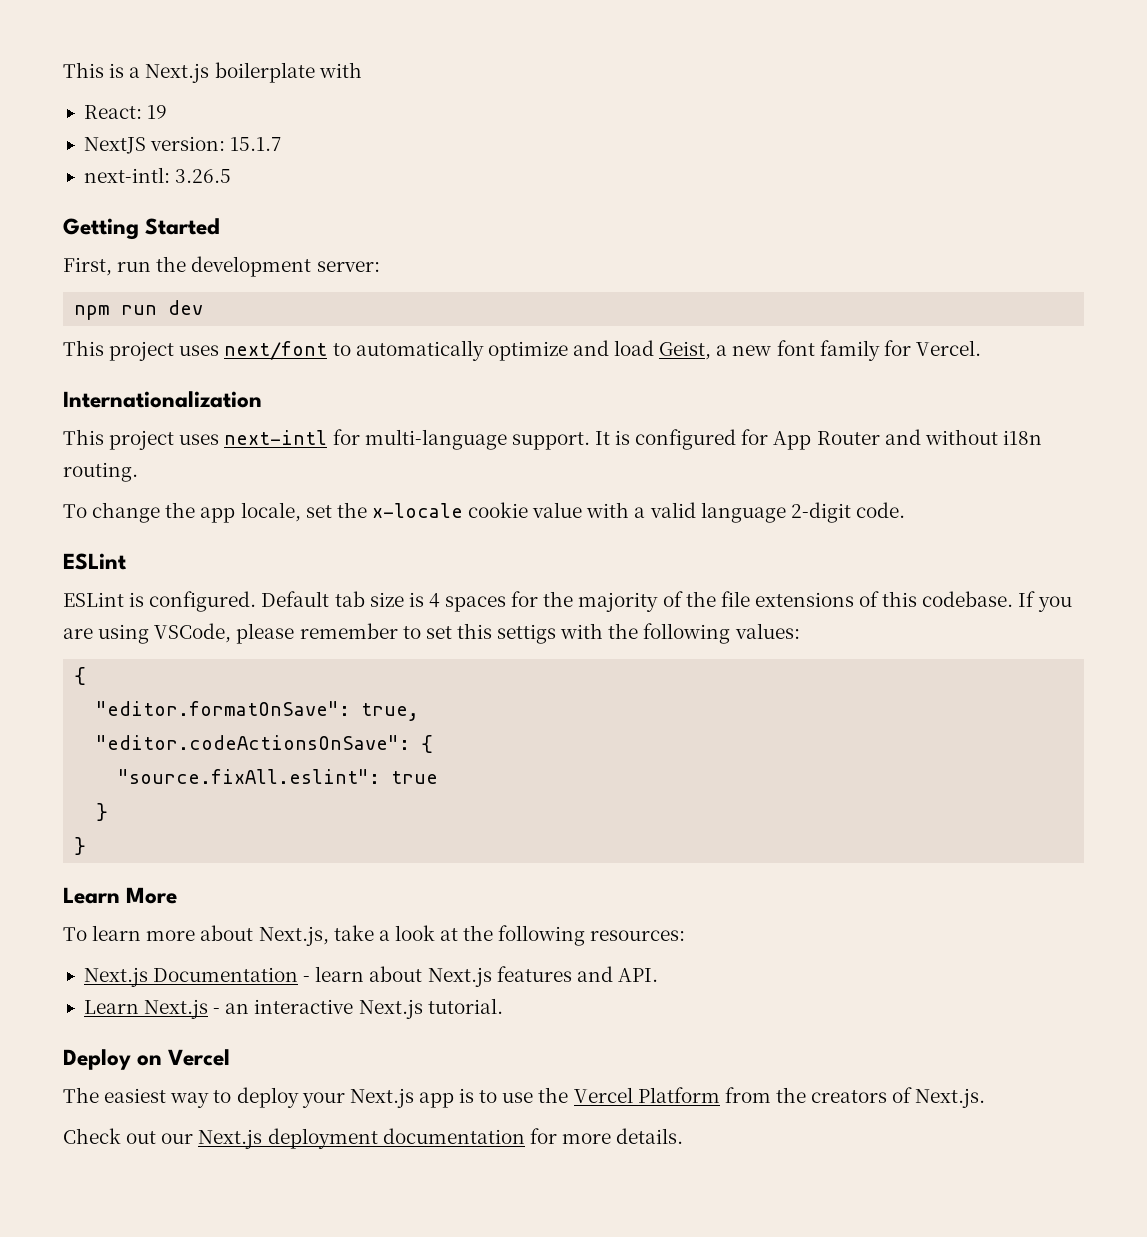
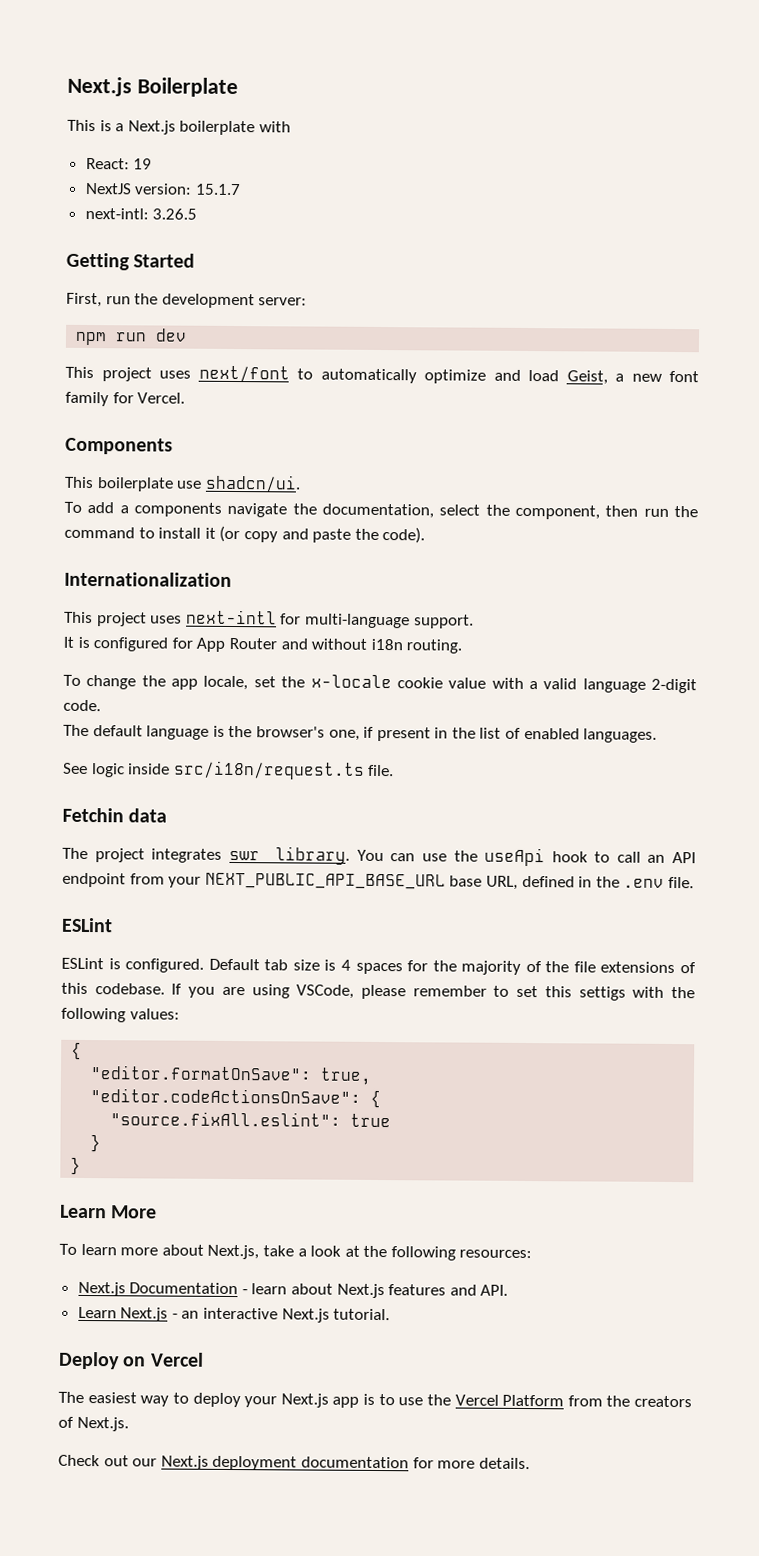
(63, 70) none -> [67,76,238,98] Next.js Boilerplate //
(981, 348) none -> [65,437,173,455] [64,474,301,493] [64,501,699,520] [64,525,426,544] // Components // This boilerplate use shadcn/ui. // To add a components navigate the documentation, select the component, then run the command to install it (or copy and paste the code).
(590, 441) none -> (474, 621) //
(905, 510) none -> [63,724,658,743] [63,760,395,780] [62,807,168,823] [62,846,696,867] [62,872,694,890] // The default language is the browser's one, if present in the list of enabled languages. // See logic inside src/i18n/request.ts file. // Fetchin data // The project integrates swr library. You can use the useApi hook to call an API endpoint from your NEXT_PUBLIC_API_BASE_URL base URL, defined in the .env file.

